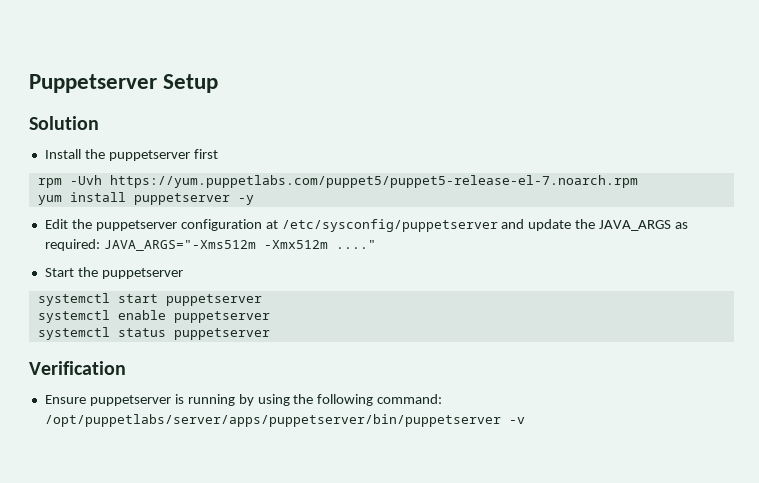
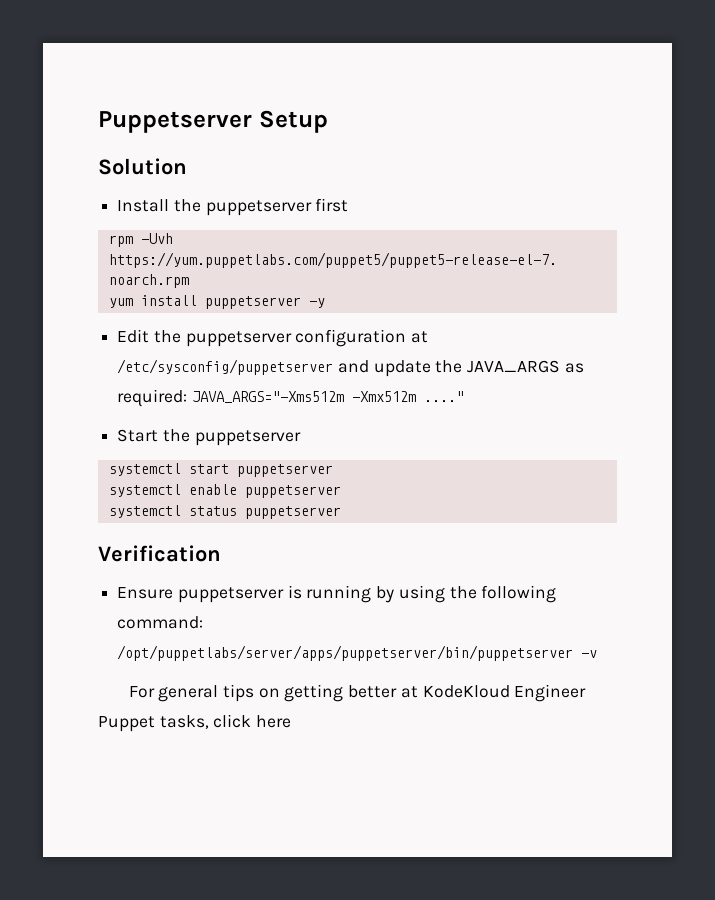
(525, 420) none -> [128,684,587,702] [98,714,292,732] // For general tips on getting better at KodeKloud Engineer Puppet tasks, click here

